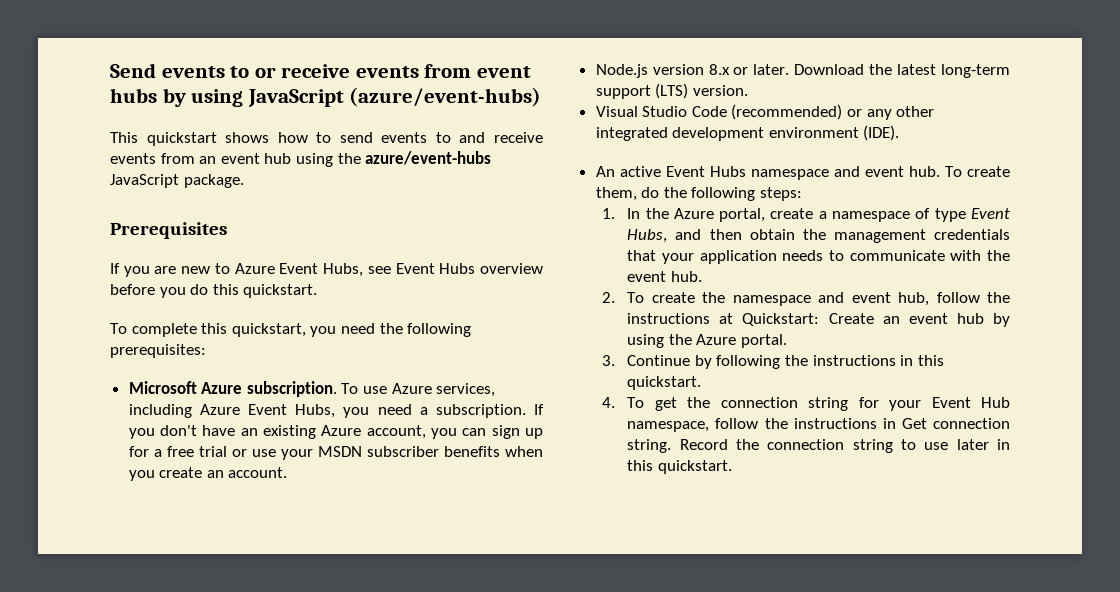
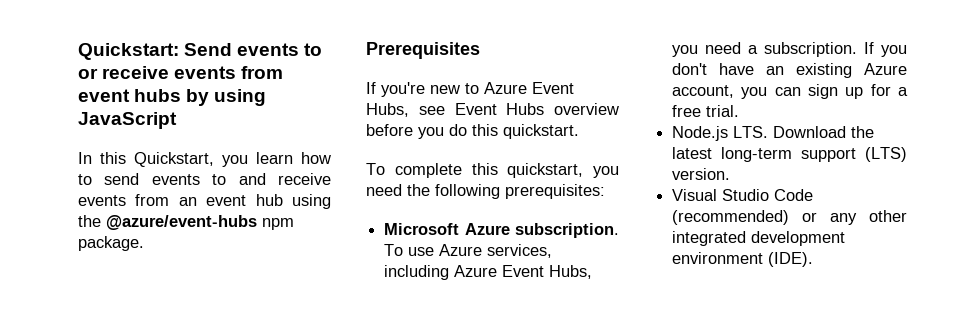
(110, 70) none -> [78,43,179,60] Quickstart:
[349,87,542,107] [110,132,270,146] (azure/event-hubs) // This quickstart shows -> [78,152,293,167] // In this Quickstart, you learn
[365,151,492,165] [110,174,179,188] azure/event-hubs JavaScript -> [106,215,294,230] @azure/event-hubs npm
[123,266,177,277] you are -> [381,82,425,97] you're
[198,446,543,460] [128,467,288,481] [595,64,790,78] trial or use your MSDN subscriber benefits when you create an account. // Node.js version 8.x or later. -> [706,105,740,117] [672,126,769,141] trial. // Node.js LTS.
[595,166,1011,180] [595,187,803,201] [602,208,1010,222] [627,229,1010,243] [627,250,1010,264] [627,271,702,282] [602,292,1010,306] [627,313,1010,327] [627,334,788,348] [602,355,944,369] [627,376,702,390] [602,397,1010,411] [627,418,1010,432] [627,439,1010,453] [627,460,732,474] // An active Event Hubs namespace and event hub. To create them, do the following steps: // 1. In the Azure portal, create a namespace of type Event Hubs, and then obtain the management credentials that your application needs to communicate with the event hub. // 2. To create the namespace and event hub, follow the instructions at Quickstart: Create an event hub by using the Azure portal. // 3. Continue by following the instructions in this quickstart. // 4. To get the connection string for your Event Hub namespace, follow the instructions in Get connection string. Record the connection string to use later in this quickstart. -> (814, 259) none

